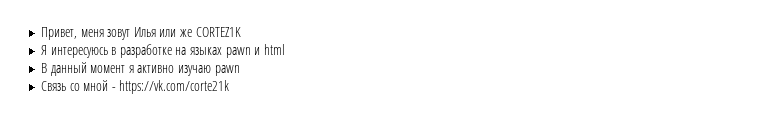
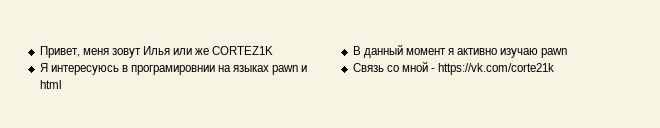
[119,44,172,58] разработке -> [130,65,215,75] програмировнии

